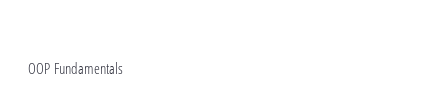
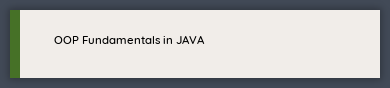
(124, 68) none -> [163,35,206,44] in JAVA

